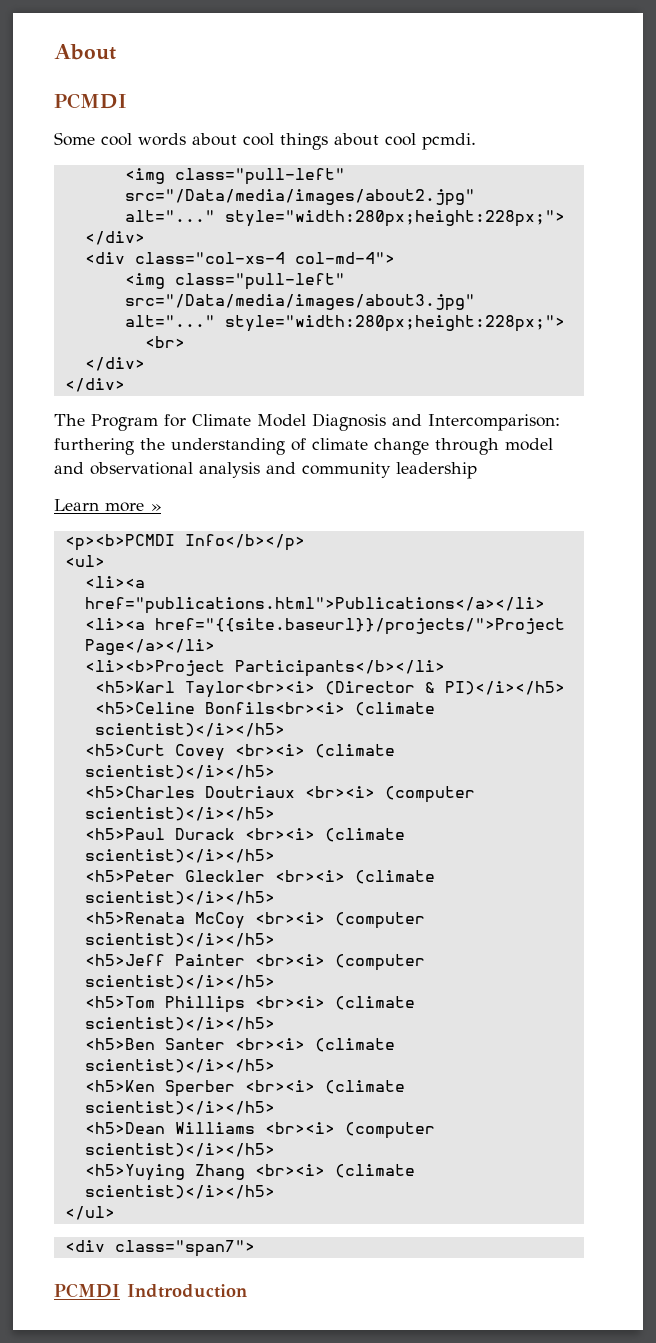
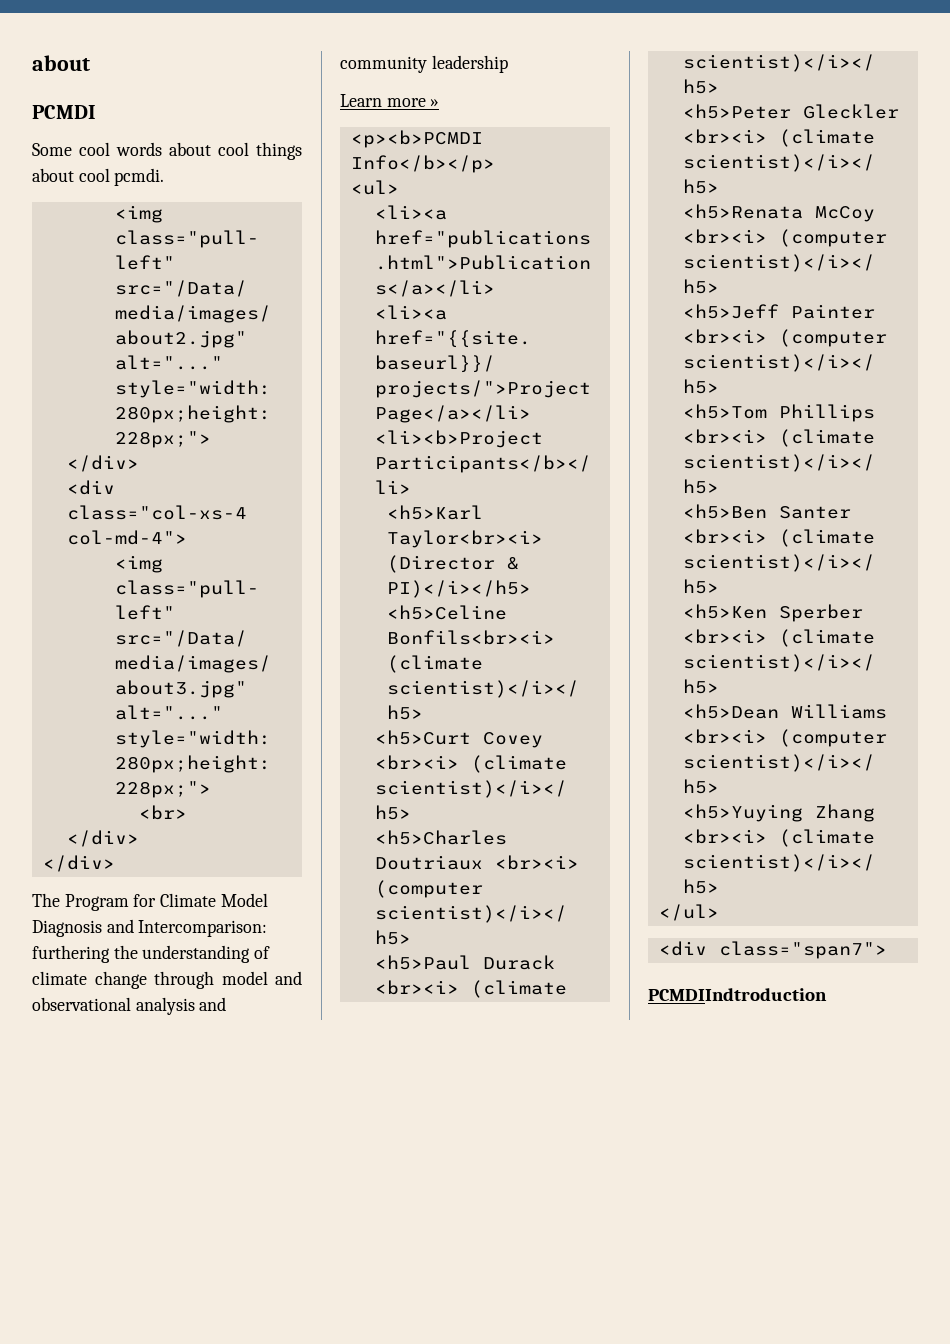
[54,44,116,60] About -> [32,55,90,71] about
[54,1283,247,1298] PCMDI Indtroduction -> [648,988,827,1001] PCMDIIndtroduction

